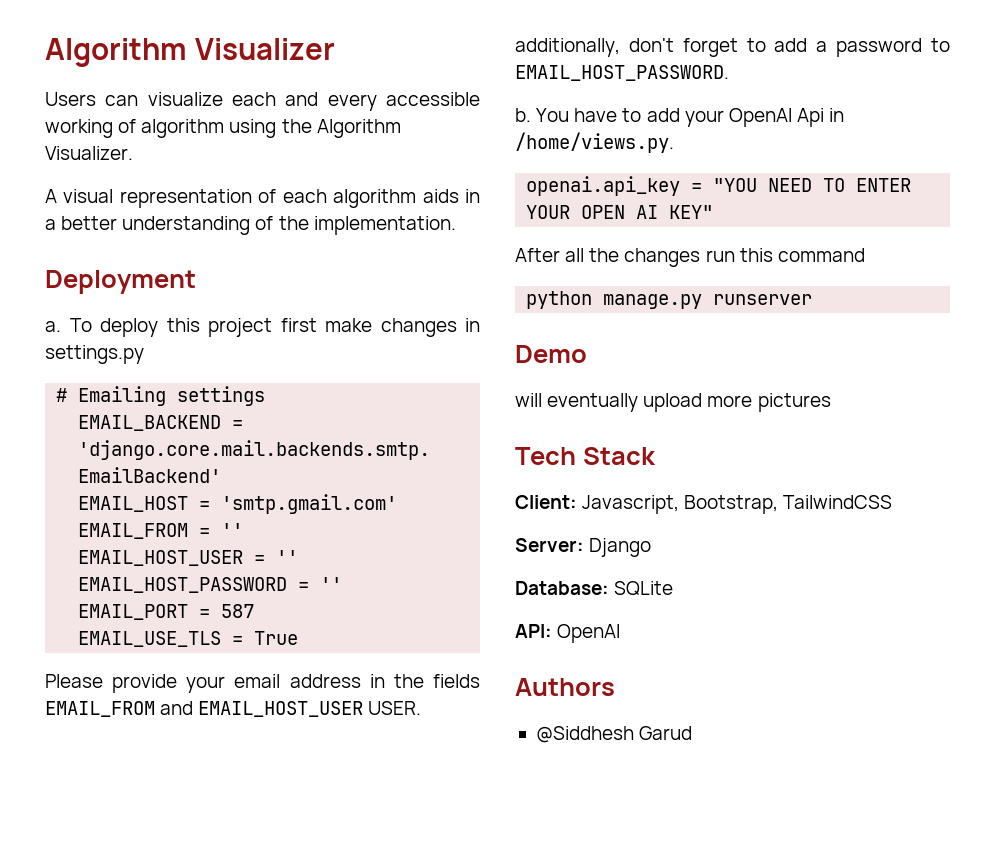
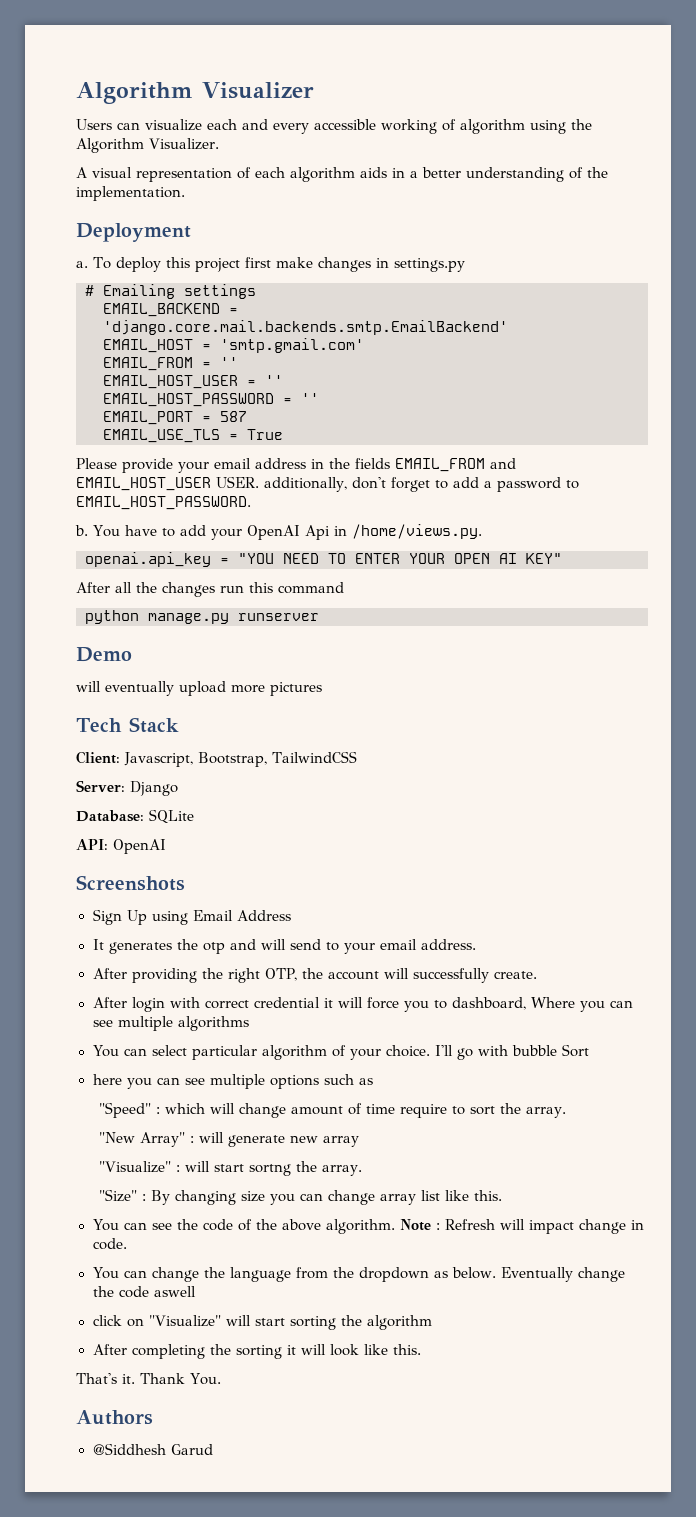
(621, 633) none -> [76,875,185,891] [92,909,291,925] [92,939,476,954] [92,968,538,983] [92,997,633,1012] [92,1016,249,1031] [92,1044,590,1060] [92,1074,373,1089] [98,1102,566,1118] [98,1132,359,1147] [98,1161,362,1176] [98,1189,502,1205] [92,1219,645,1234] [92,1238,127,1250] [92,1267,626,1282] [92,1286,196,1298] [92,1315,432,1330] [92,1344,421,1359] [76,1373,221,1385] // Screenshots // Sign Up using Email Address // It generates the otp and will send to your email address. // After providing the right OTP, the account will successfully create. // After login with correct credential it will force you to dashboard, Where you can see multiple algorithms // You can select particular algorithm of your choice. I'll go with bubble Sort // here you can see multiple options such as // "Speed" : which will change amount of time require to sort the array. // "New Array" : will generate new array // "Visualize" : will start sortng the array. // "Size" : By changing size you can change array list like this. // You can see the code of the above algorithm. Note : Refresh will impact change in code. // You can change the language from the dropdown as below. Eventually change the code aswell // click on "Visualize" will start sorting the algorithm // After completing the sorting it will look like this. // That's it. Thank You.

